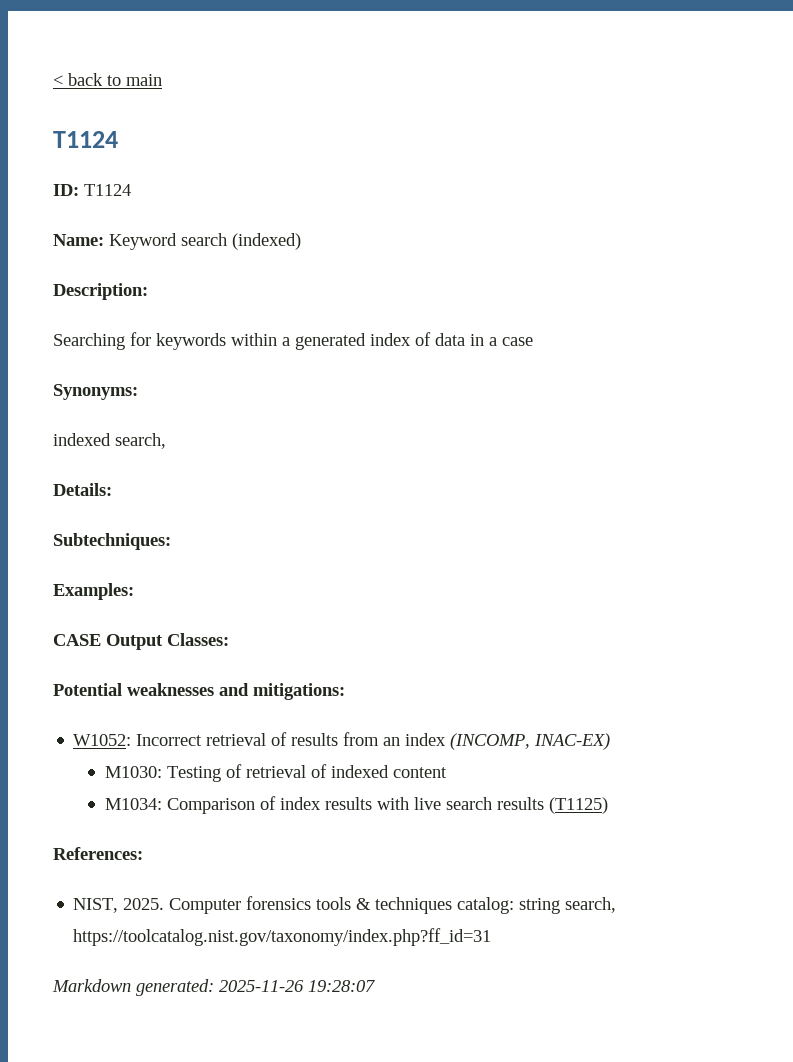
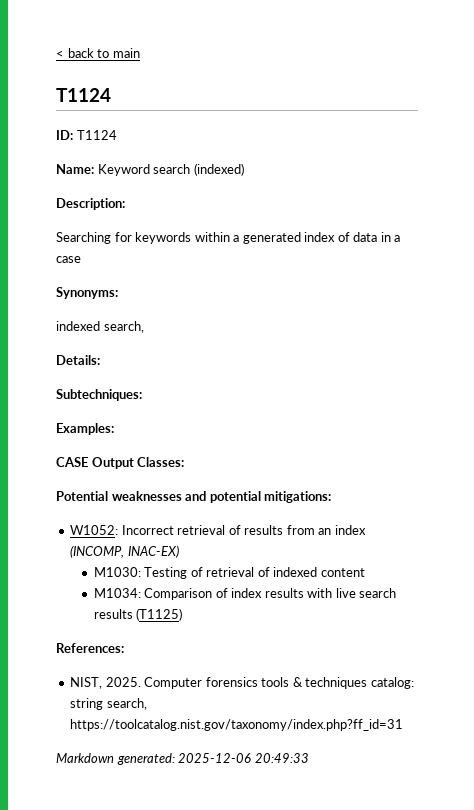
(249, 689) none -> [209,491,261,503] potential
[219,980,375,992] 2025-11-26 19:28:07 -> [178,753,309,763] 2025-12-06 20:49:33

